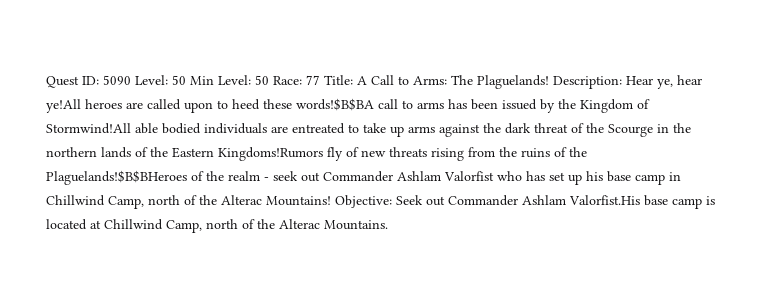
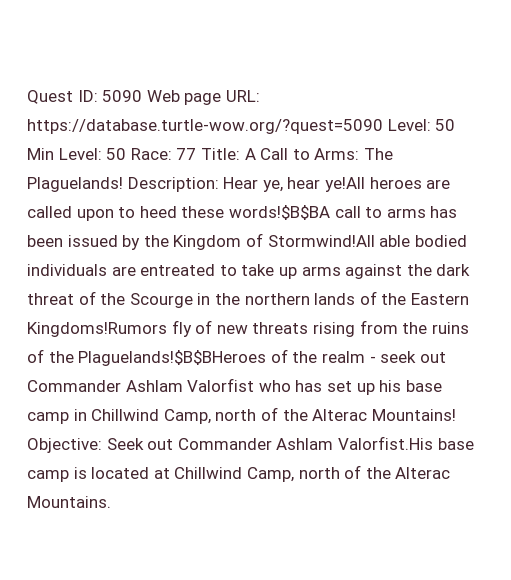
(131, 80) none -> [146,90,260,105] [27,119,383,134] Web page URL: https://database.turtle-wow.org/?quest=5090

